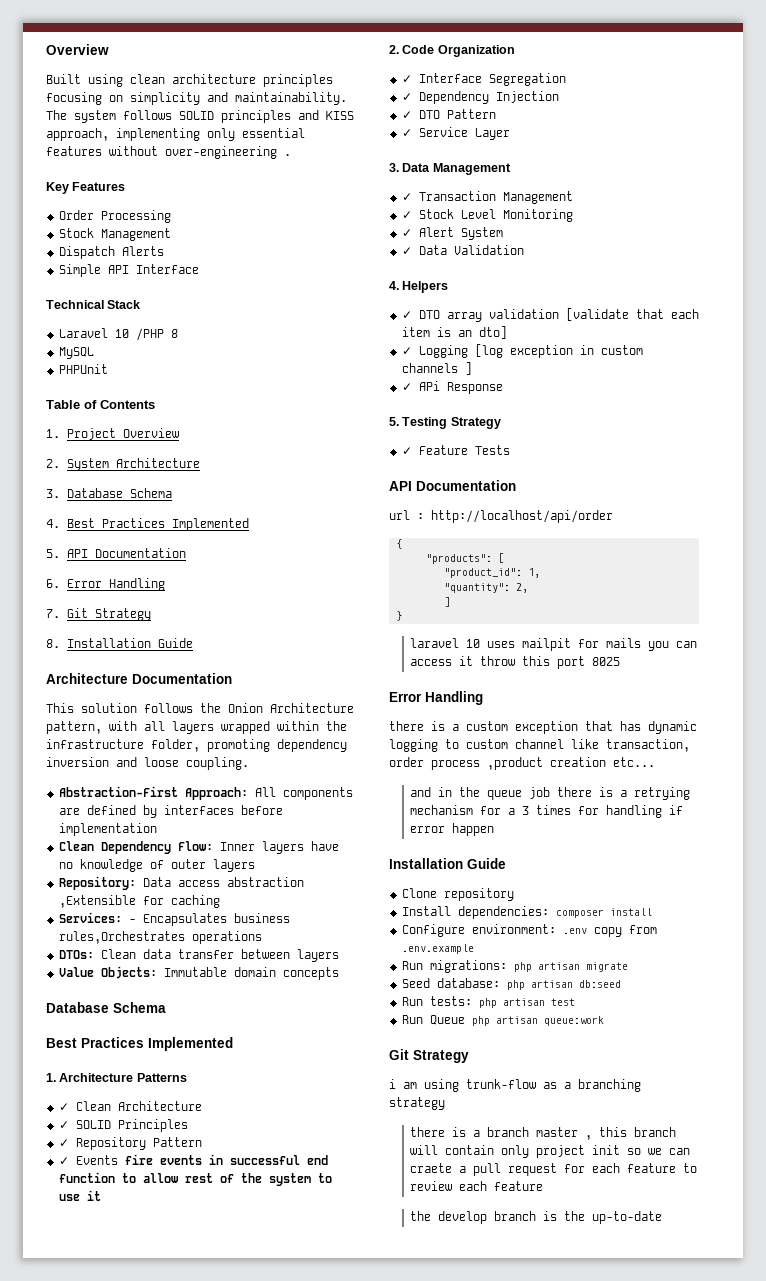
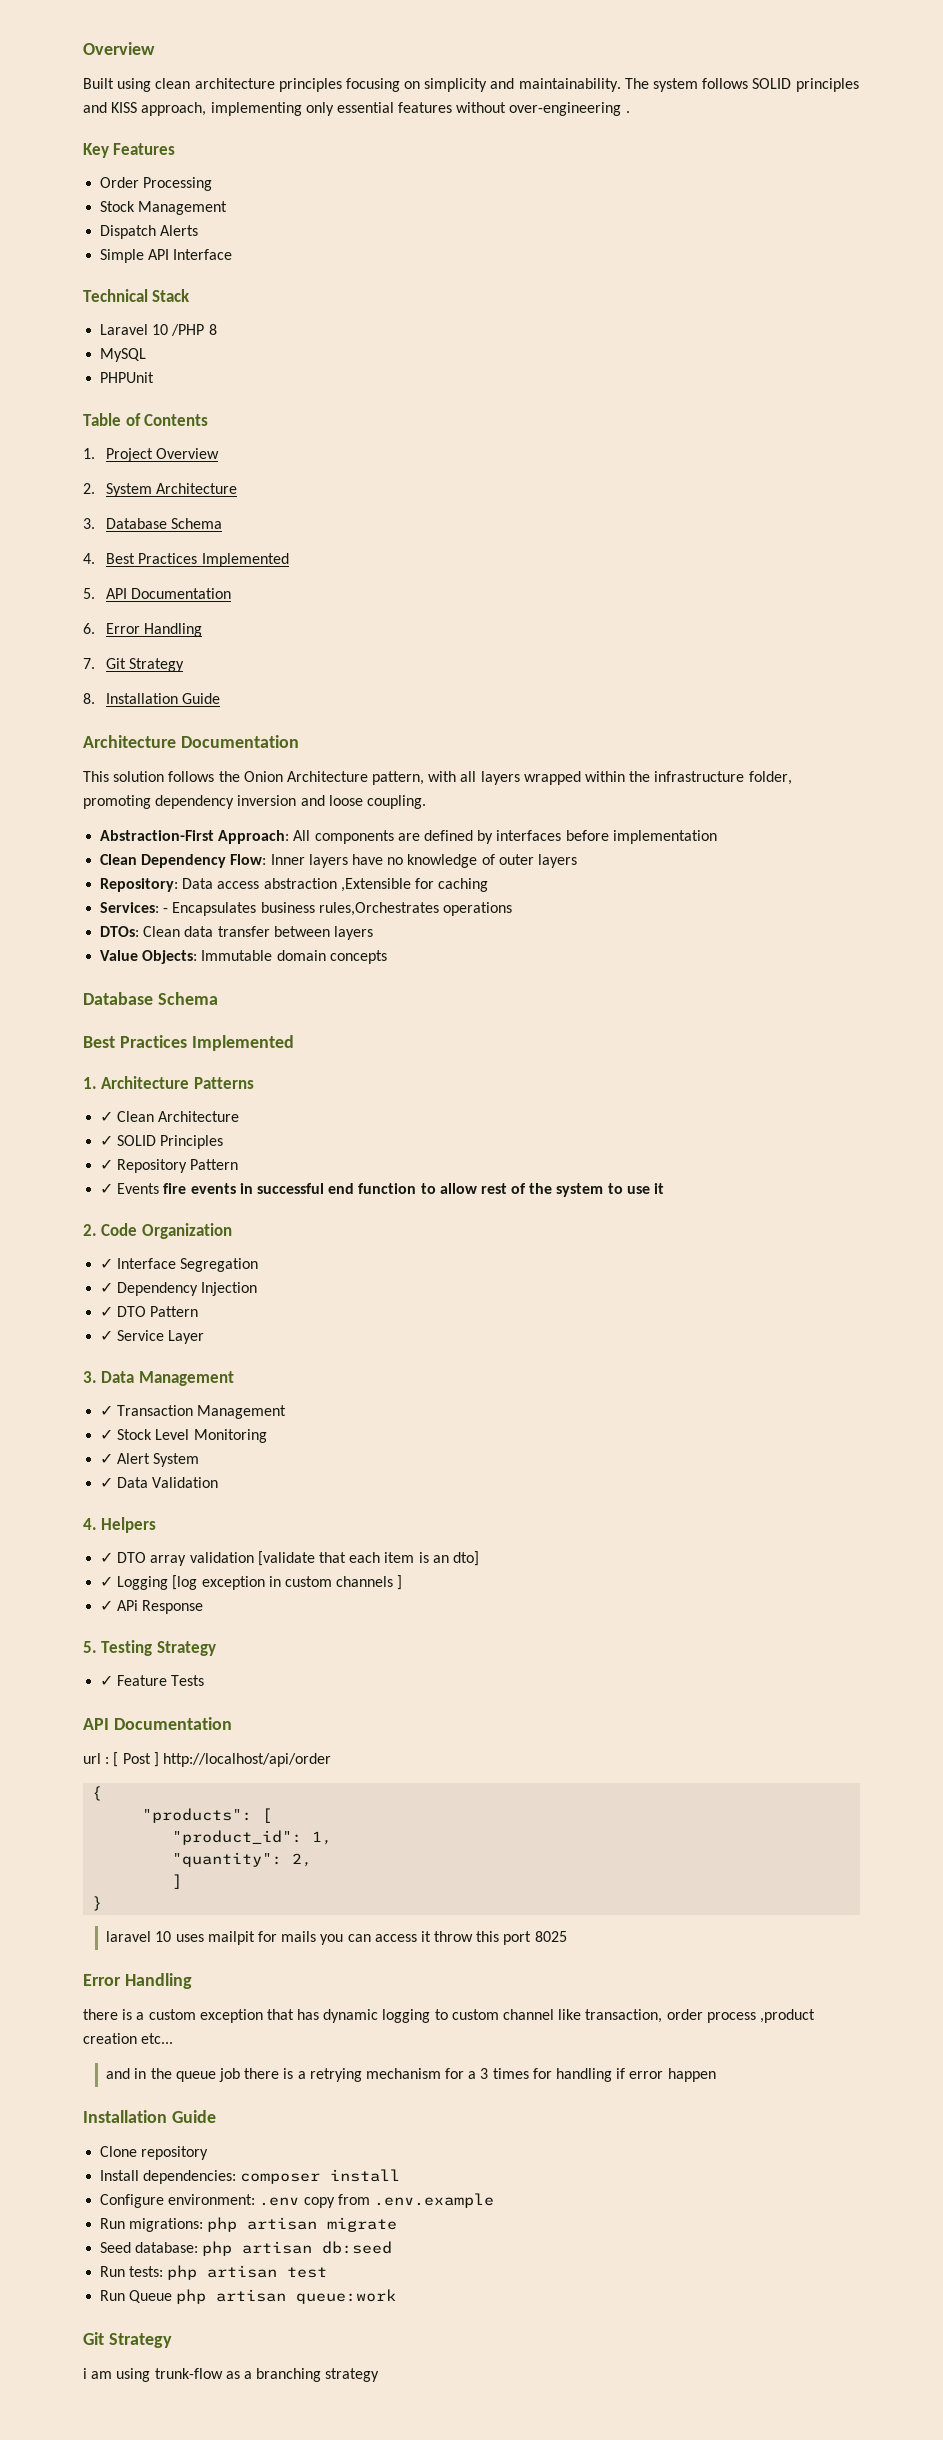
(424, 516) none -> [113,1752,159,1767] [ Post ]
[409,1127,676,1140] [409,1145,690,1158] [409,1163,697,1176] [409,1181,543,1191] [409,1211,662,1224] // there is a branch master , this branch will contain only project init so we can craete a pull request for each feature to review each feature // the develop branch is the up-to-date -> (380, 2375) none

